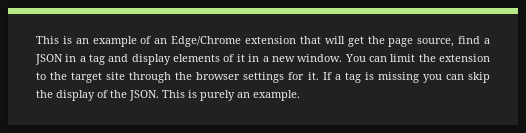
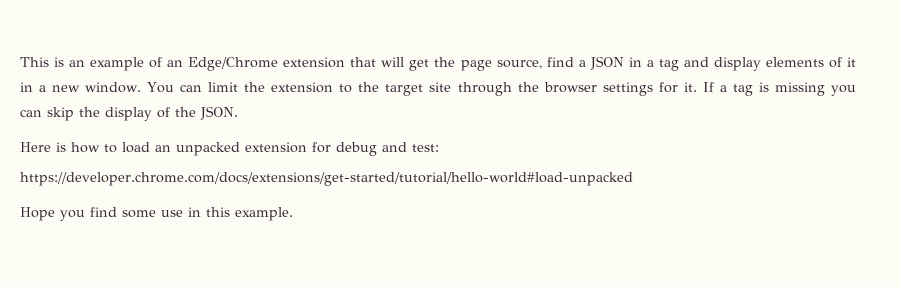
[162,90,250,101] This is purely an -> [20,142,439,156] [20,172,633,186] [20,207,230,221] // Here is how to load an unpacked extension for debug and test: // https://developer.chrome.com/docs/extensions/get-started/tutorial/hello-world#load-unpacked // Hope you find some use in this

